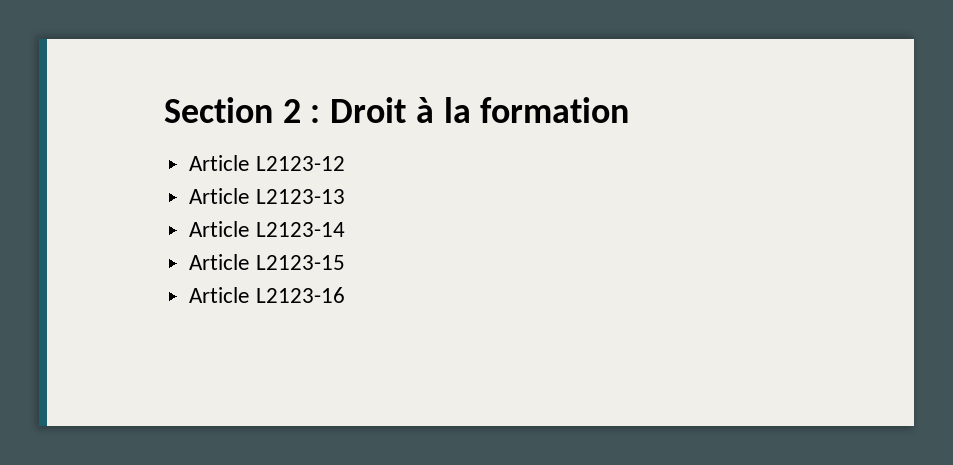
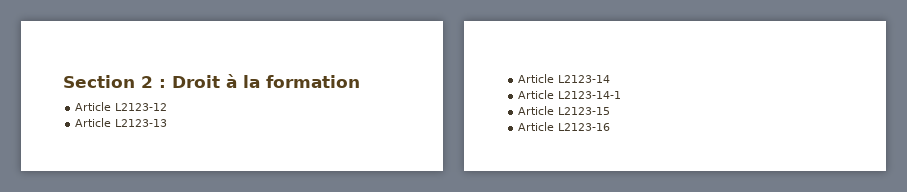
(345, 229) none -> [518,90,622,99] // Article L2123-14-1

